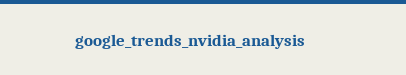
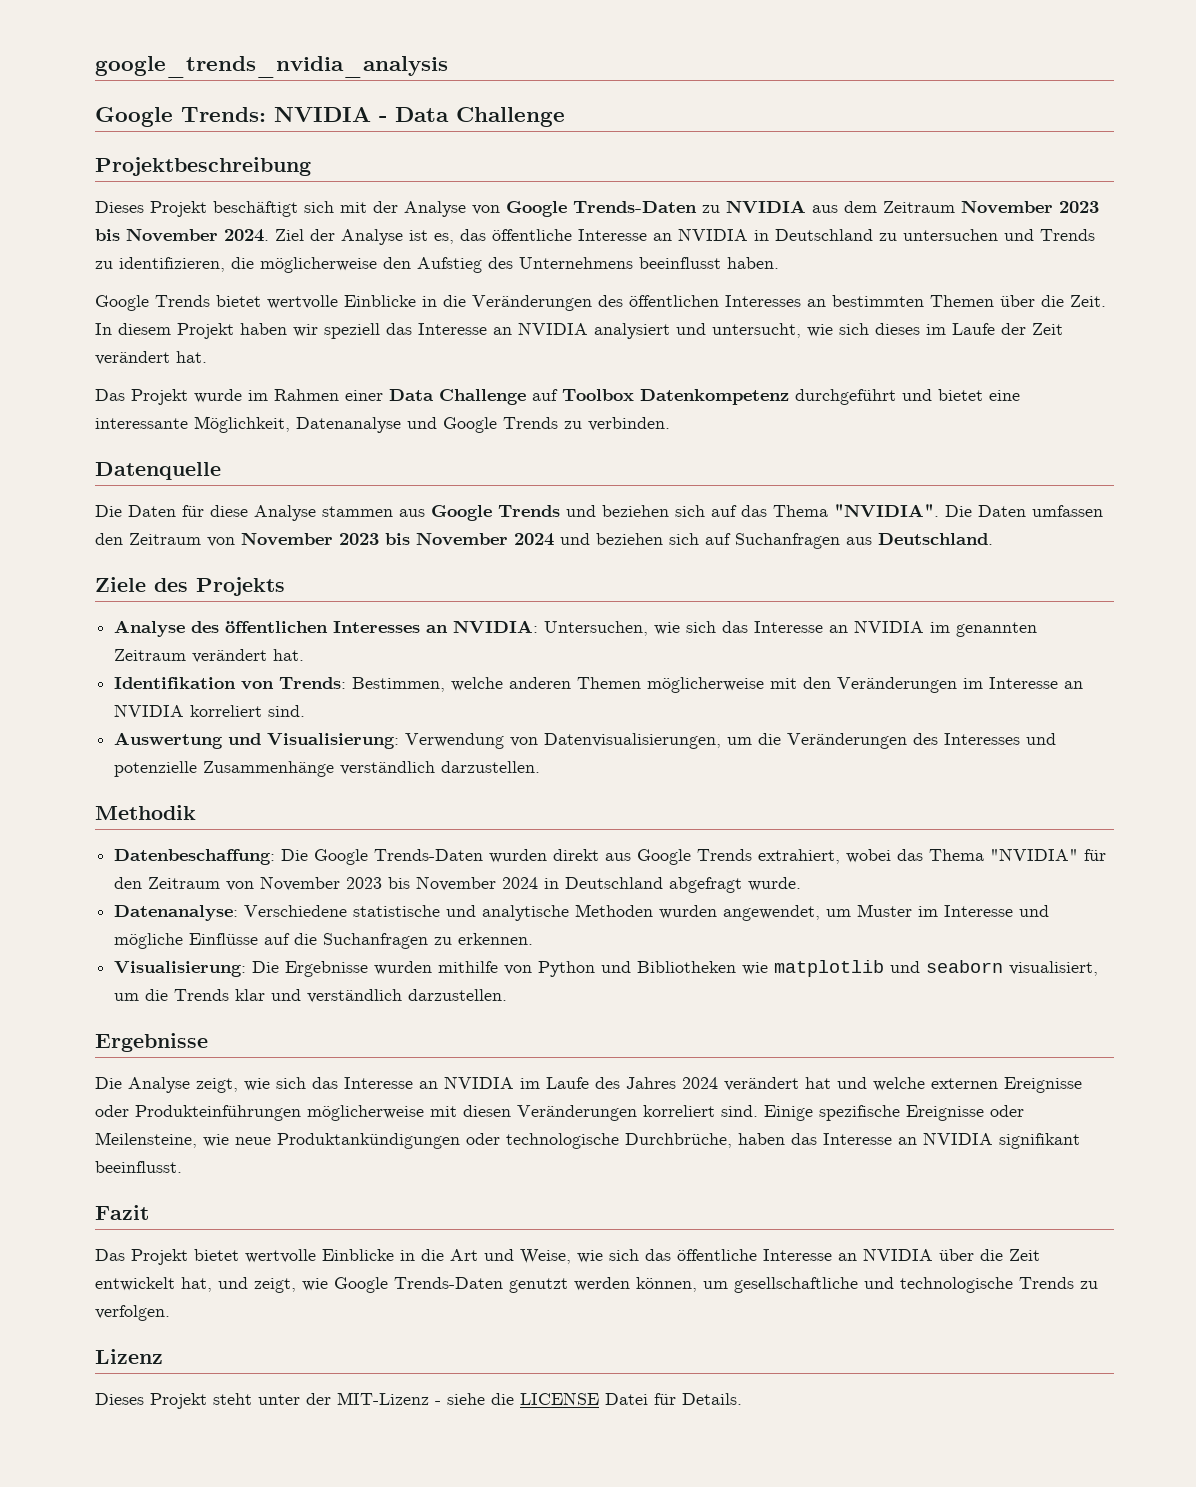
(305, 41) none -> [95,107,565,127] [95,157,311,176] [95,200,1099,217] [95,228,1095,245] [95,257,779,273] [95,295,1106,311] [95,322,1063,339] [95,351,207,365] [95,389,1020,405] [95,416,670,433] [95,462,221,480] [95,504,1103,521] [95,532,993,549] [95,577,285,596] [114,620,1038,637] [114,649,305,663] [114,677,1084,693] [114,704,306,717] [114,732,1057,749] [114,761,541,777] [95,805,196,820] [114,848,1107,865] [114,876,802,893] [114,904,1050,921] [114,933,534,949] [114,960,1099,977] [114,989,508,1003] [95,1033,208,1052] [95,1076,1082,1093] [95,1105,1024,1121] [95,1132,1080,1149] [95,1161,182,1173] [95,1205,149,1220] [95,1248,1040,1265] [95,1277,1098,1293] [95,1305,170,1321] [95,1349,163,1364] [95,1392,742,1409] // Google Trends: NVIDIA - Data Challenge // Projektbeschreibung // Dieses Projekt beschäftigt sich mit der Analyse von Google Trends-Daten zu NVIDIA aus dem Zeitraum November 2023 bis November 2024. Ziel der Analyse ist es, das öffentliche Interesse an NVIDIA in Deutschland zu untersuchen und Trends zu identifizieren, die möglicherweise den Aufstieg des Unternehmens beeinflusst haben. // Google Trends bietet wertvolle Einblicke in die Veränderungen des öffentlichen Interesses an bestimmten Themen über die Zeit. In diesem Projekt haben wir speziell das Interesse an NVIDIA analysiert und untersucht, wie sich dieses im Laufe der Zeit verändert hat. // Das Projekt wurde im Rahmen einer Data Challenge auf Toolbox Datenkompetenz durchgeführt und bietet eine interessante Möglichkeit, Datenanalyse und Google Trends zu verbinden. // Datenquelle // Die Daten für diese Analyse stammen aus Google Trends und beziehen sich auf das Thema "NVIDIA". Die Daten umfassen den Zeitraum von November 2023 bis November 2024 und beziehen sich auf Suchanfragen aus Deutschland. // Ziele des Projekts // Analyse des öffentlichen Interesses an NVIDIA: Untersuchen, wie sich das Interesse an NVIDIA im genannten Zeitraum verändert hat. // Identifikation von Trends: Bestimmen, welche anderen Themen möglicherweise mit den Veränderungen im Interesse an NVIDIA korreliert sind. // Auswertung und Visualisierung: Verwendung von Datenvisualisierungen, um die Veränderungen des Interesses und potenzielle Zusammenhänge verständlich darzustellen. // Methodik // Datenbeschaffung: Die Google Trends-Daten wurden direkt aus Google Trends extrahiert, wobei das Thema "NVIDIA" für den Zeitraum von November 2023 bis November 2024 in Deutschland abgefragt wurde. // Datenanalyse: Verschiedene statistische und analytische Methoden wurden angewendet, um Muster im Interesse und mögliche Einflüsse auf die Suchanfragen zu erkennen. // Visualisierung: Die Ergebnisse wurden mithilfe von Python und Bibliotheken wie matplotlib und seaborn visualisiert, um die Trends klar und verständlich darzustellen. // Ergebnisse // Die Analyse zeigt, wie sich das Interesse an NVIDIA im Laufe des Jahres 2024 verändert hat und welche externen Ereignisse oder Produkteinführungen möglicherweise mit diesen Veränderungen korreliert sind. Einige spezifische Ereignisse oder Meilensteine, wie neue Produktankündigungen oder technologische Durchbrüche, haben das Interesse an NVIDIA signifikant beeinflusst. // Fazit // Das Projekt bietet wertvolle Einblicke in die Art und Weise, wie sich das öffentliche Interesse an NVIDIA über die Zeit entwickelt hat, und zeigt, wie Google Trends-Daten genutzt werden können, um gesellschaftliche und technologische Trends zu verfolgen. // Lizenz // Dieses Projekt steht unter der MIT-Lizenz - siehe die LICENSE Datei für Details.

